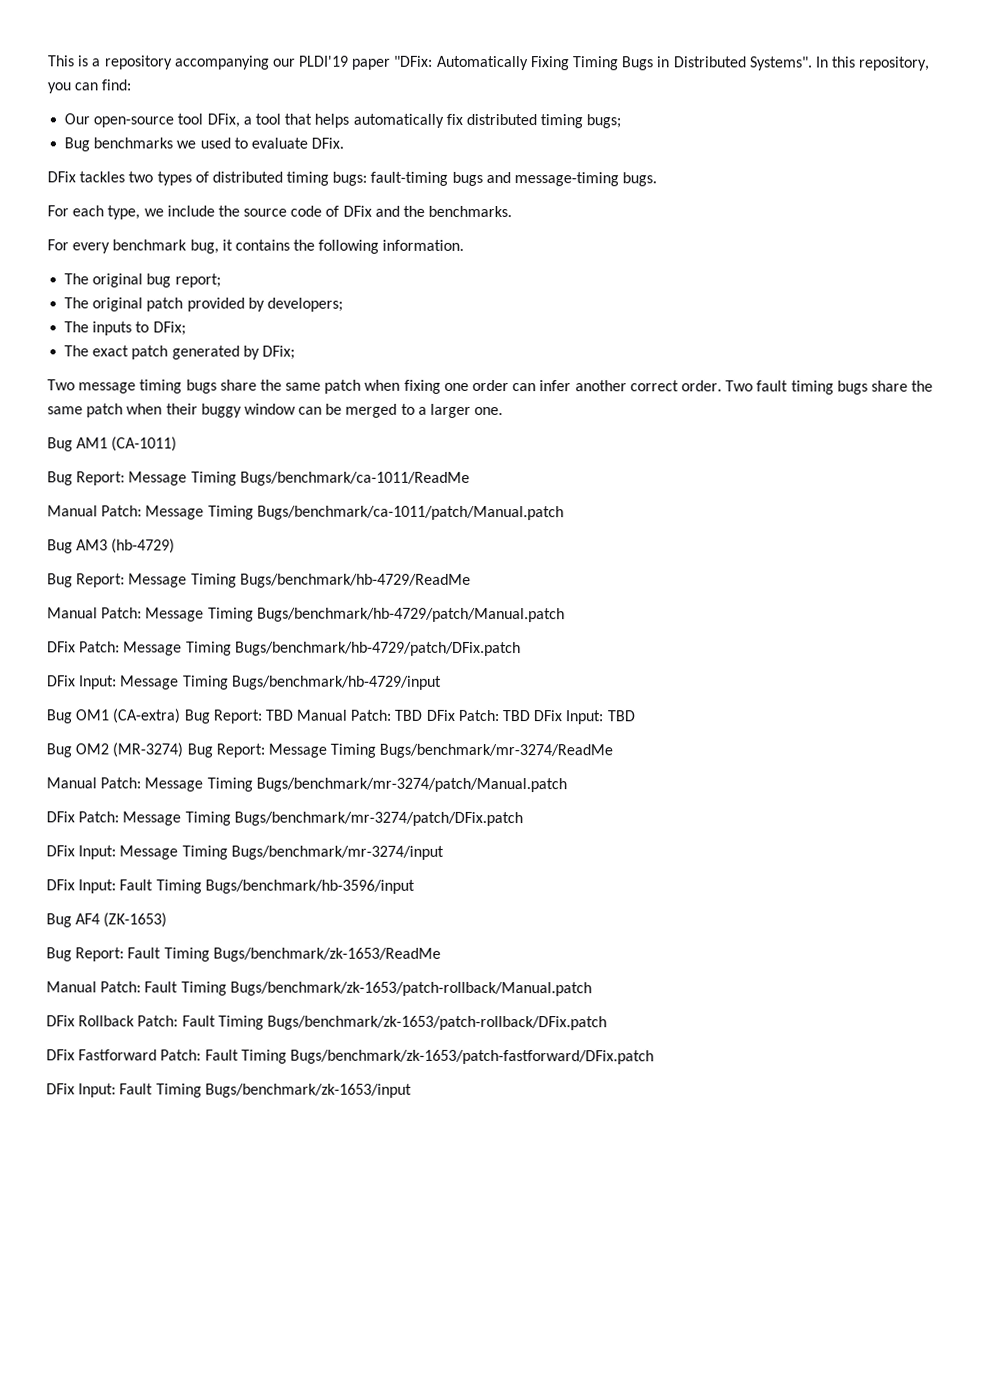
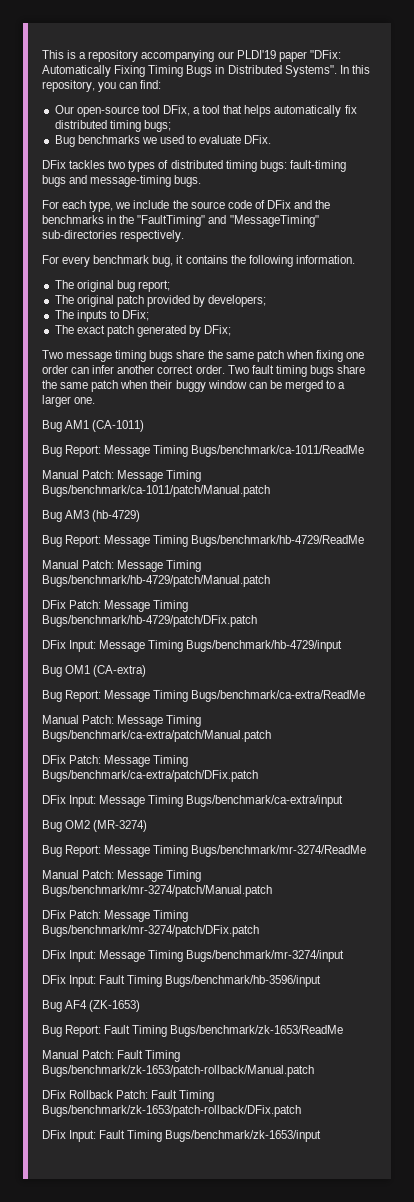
[428,205,513,218] benchmarks. -> [42,215,319,227] [42,230,185,242] benchmarks in the "FaultTiming" and "MessageTiming" sub-directories respectively.
[183,709,635,725] Bug Report: TBD Manual Patch: TBD DFix Patch: TBD DFix Input: TBD -> [42,690,366,702] [42,715,202,727] [42,730,271,742] [42,755,189,767] [42,770,258,782] [42,795,344,807] // Bug Report: Message Timing Bugs/benchmark/ca-extra/ReadMe // Manual Patch: Message Timing Bugs/benchmark/ca-extra/patch/Manual.patch // DFix Patch: Message Timing Bugs/benchmark/ca-extra/patch/DFix.patch // DFix Input: Message Timing Bugs/benchmark/ca-extra/input
(184, 750) none -> (148, 826) //
[46,1049,654,1065] // DFix Fastforward Patch: Fault Timing Bugs/benchmark/zk-1653/patch-fastforward/DFix.patch -> (301, 1111) none

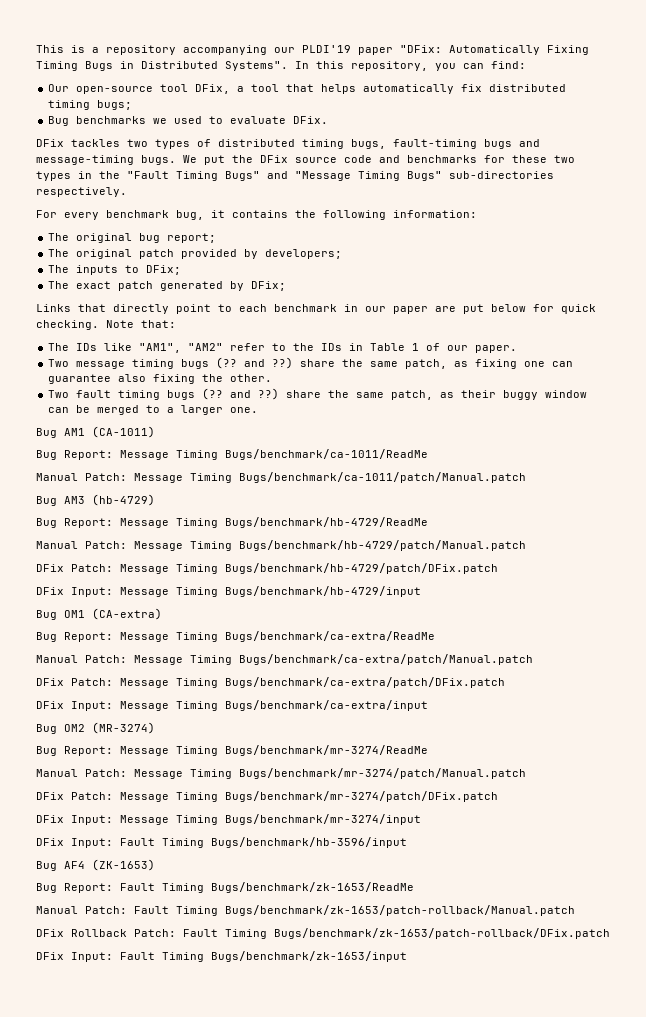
[259,160,287,172] bugs: -> [351,139,386,149] bugs,
[42,200,331,212] [42,215,319,227] // For each type, we include the source code of DFix and the benchmarks in the "FaultTiming" and "MessageTiming" -> [183,155,575,165] [36,171,442,181] We put the DFix source code and benchmarks for these two types in the "Fault Timing Bugs" and "Message Timing Bugs"
[295,255,355,264] information. -> [393,210,477,218] information:
[42,350,365,362] [42,365,225,374] Two message timing bugs share the same patch when fixing one order can infer another correct order. -> [36,304,596,314] [36,320,176,330] [48,343,518,353] [48,357,574,369] [48,374,273,384] Links that directly point to each benchmark in our paper are put below for quick checking. Note that: // The IDs like "AM1", "AM2" refer to the IDs in Table 1 of our paper. // Two message timing bugs (?? and ??) share the same patch, as fixing one can guarantee also fixing the other. //
[337,365,366,374] [42,380,148,392] share the same patch when -> [202,388,455,400] (?? and ??) share the same patch, as

